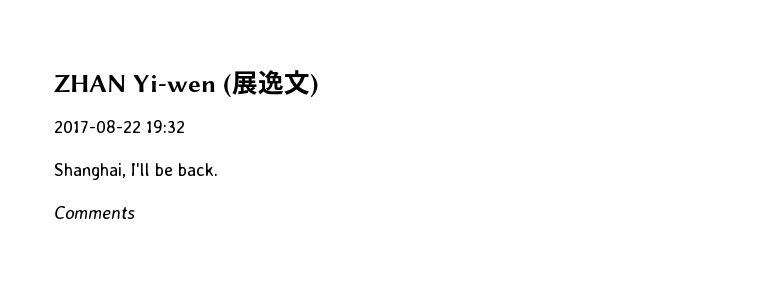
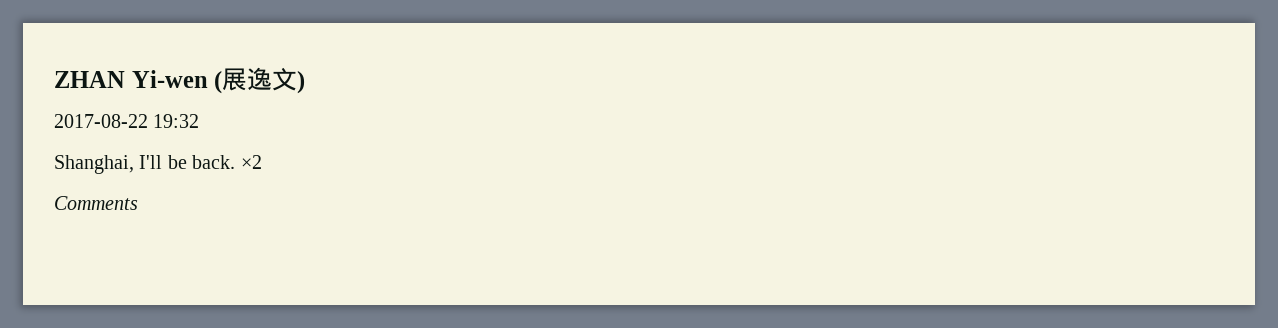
(218, 169) none -> [240,155,262,169] ×2

